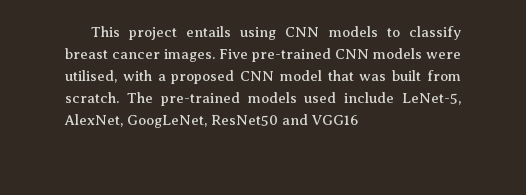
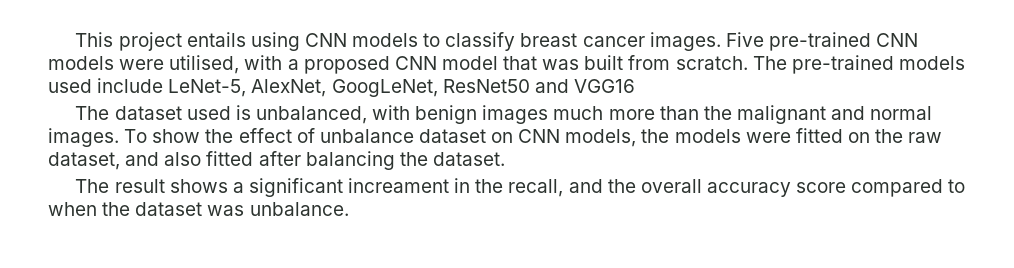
(358, 120) none -> [75,105,933,124] [48,128,943,147] [48,151,505,170] [75,178,966,197] [48,202,349,216] // The dataset used is unbalanced, with benign images much more than the malignant and normal images. To show the effect of unbalance dataset on CNN models, the models were fitted on the raw dataset, and also fitted after balancing the dataset. // The result shows a significant increament in the recall, and the overall accuracy score compared to when the dataset was unbalance.

